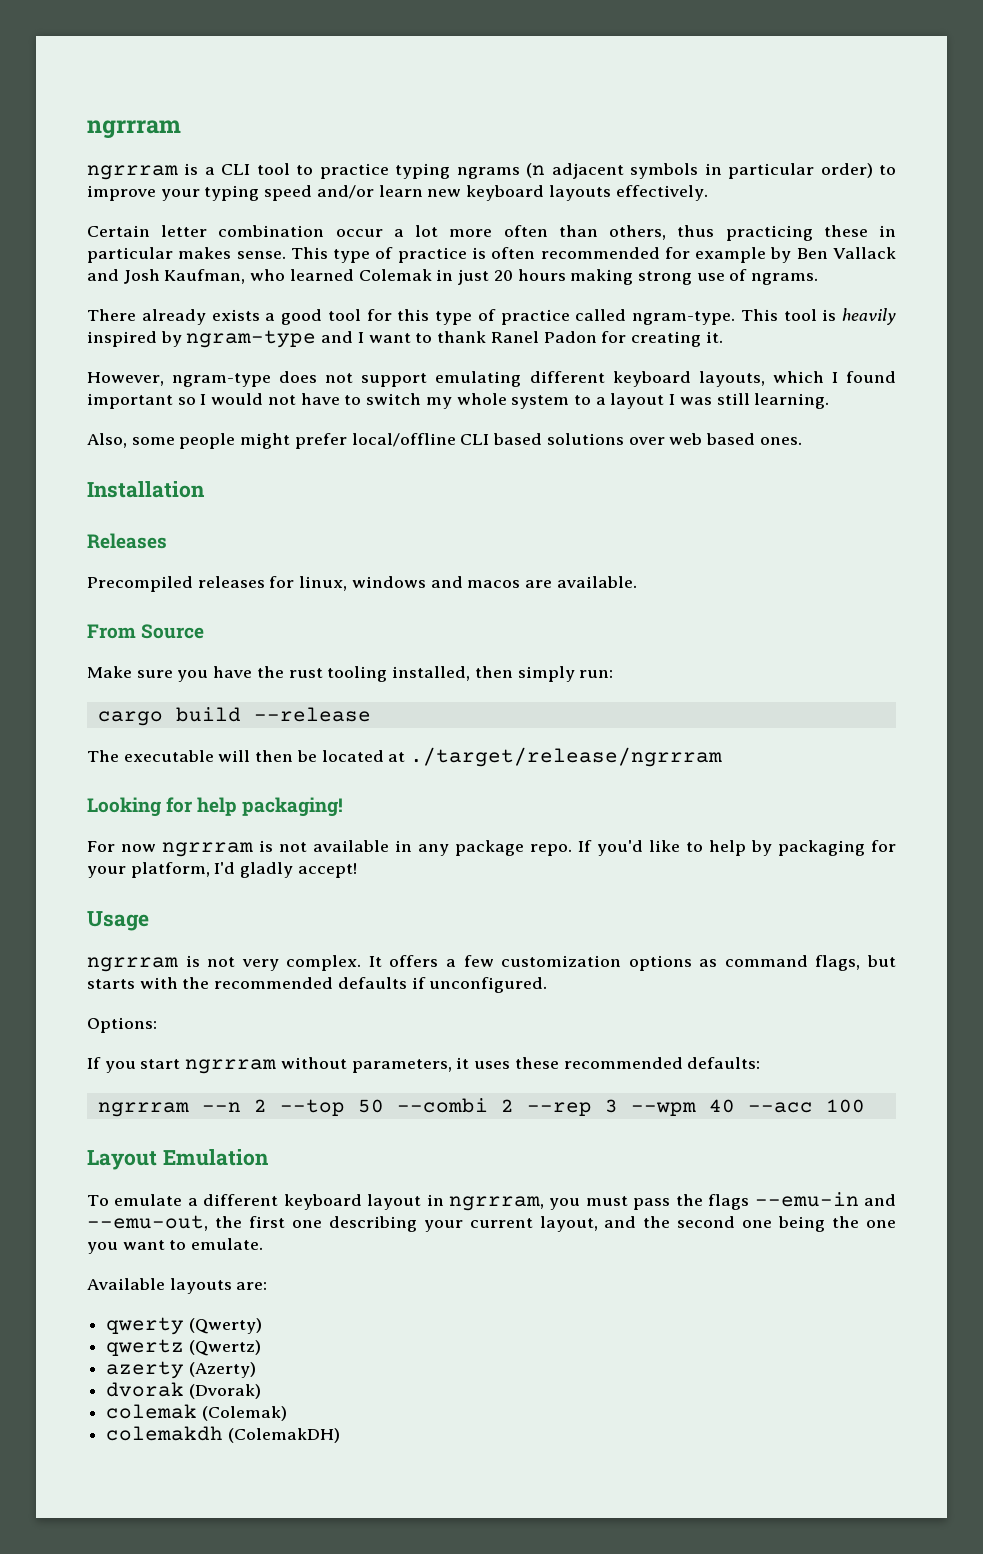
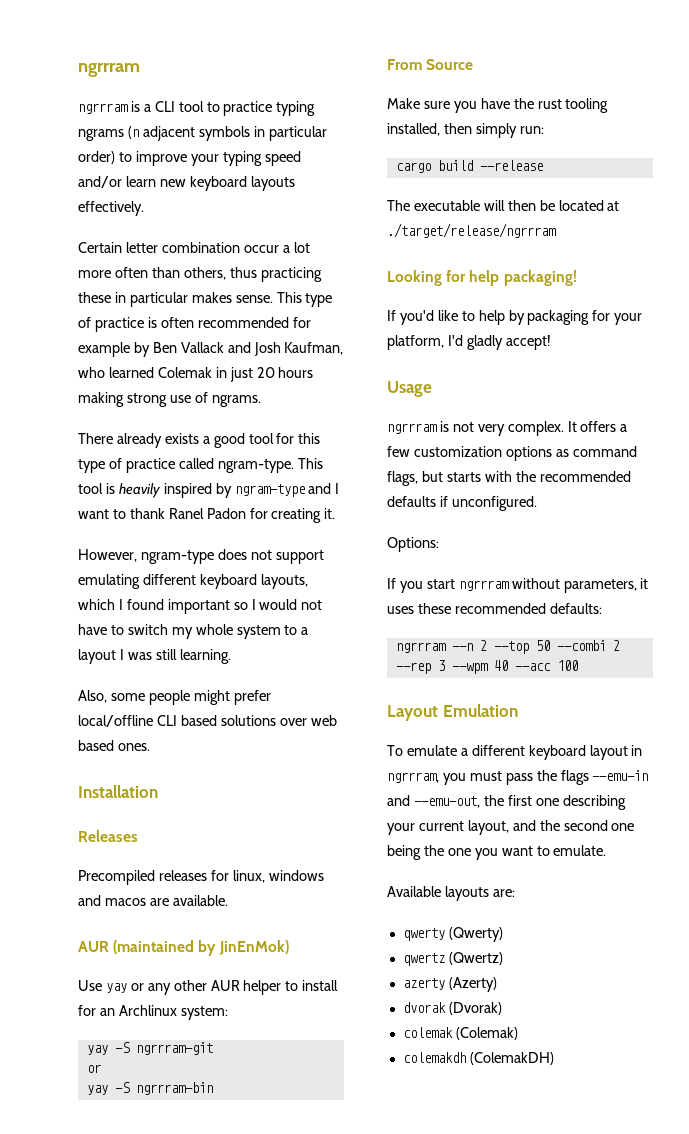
(637, 582) none -> [78,940,289,956] [78,980,339,995] [78,1005,228,1020] [86,1042,213,1055] [86,1064,101,1073] [86,1082,213,1095] // AUR (maintained by JinEnMok) // Use yay or any other AUR helper to install for an Archlinux system: // yay -S ngrrram-git // or // yay -S ngrrram-bin
[87,840,572,857] For now ngrrram is not available in any package repo. -> (577, 278) none

